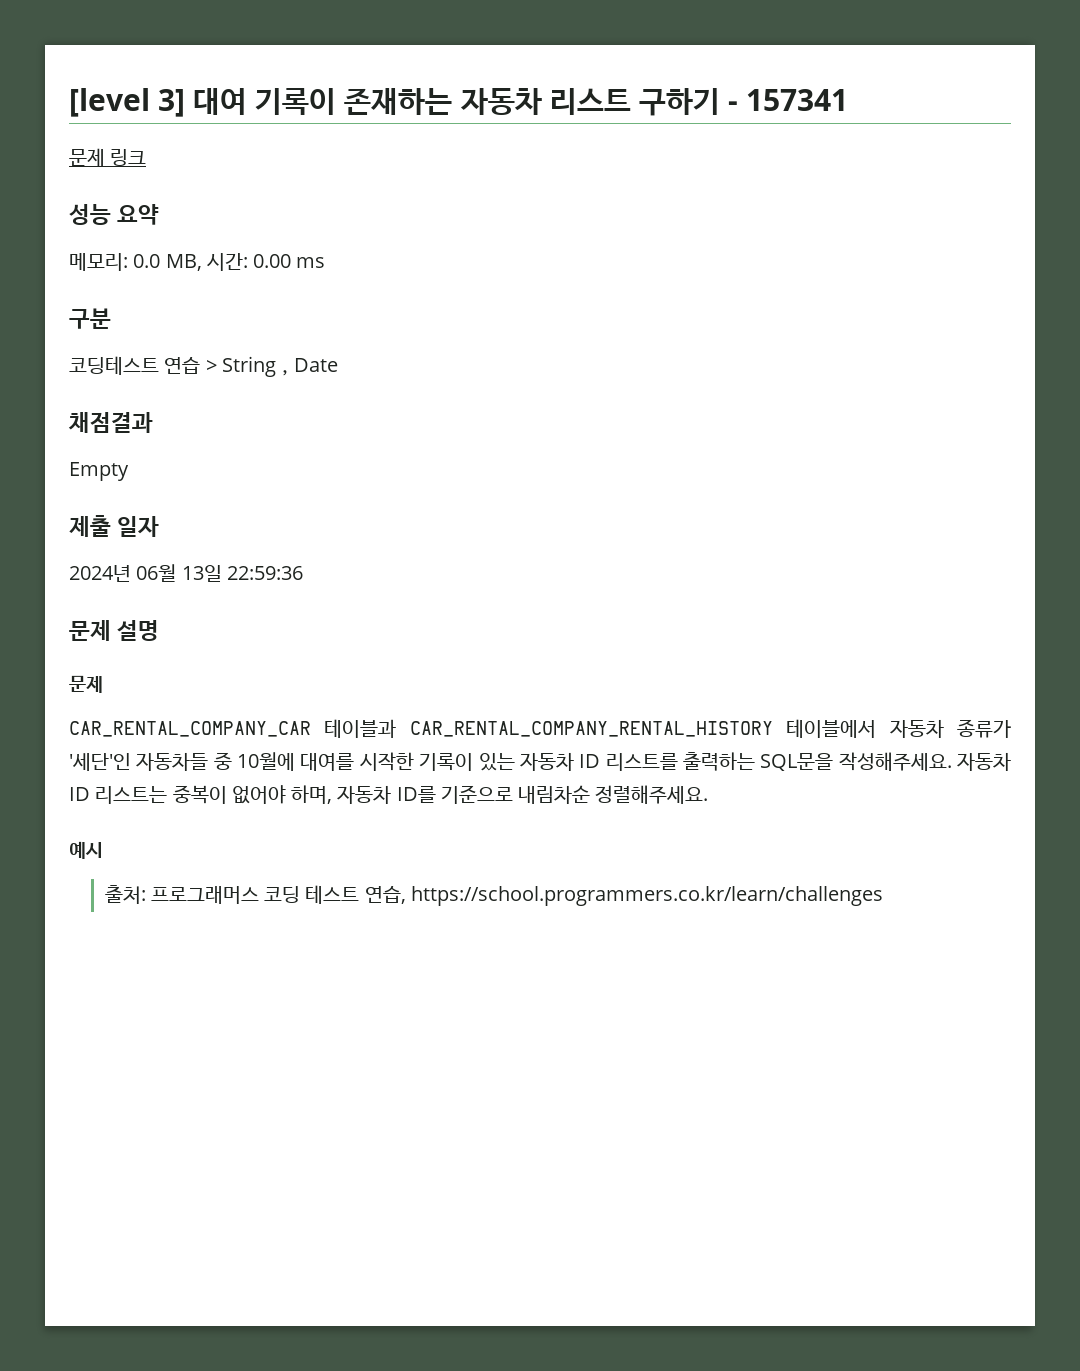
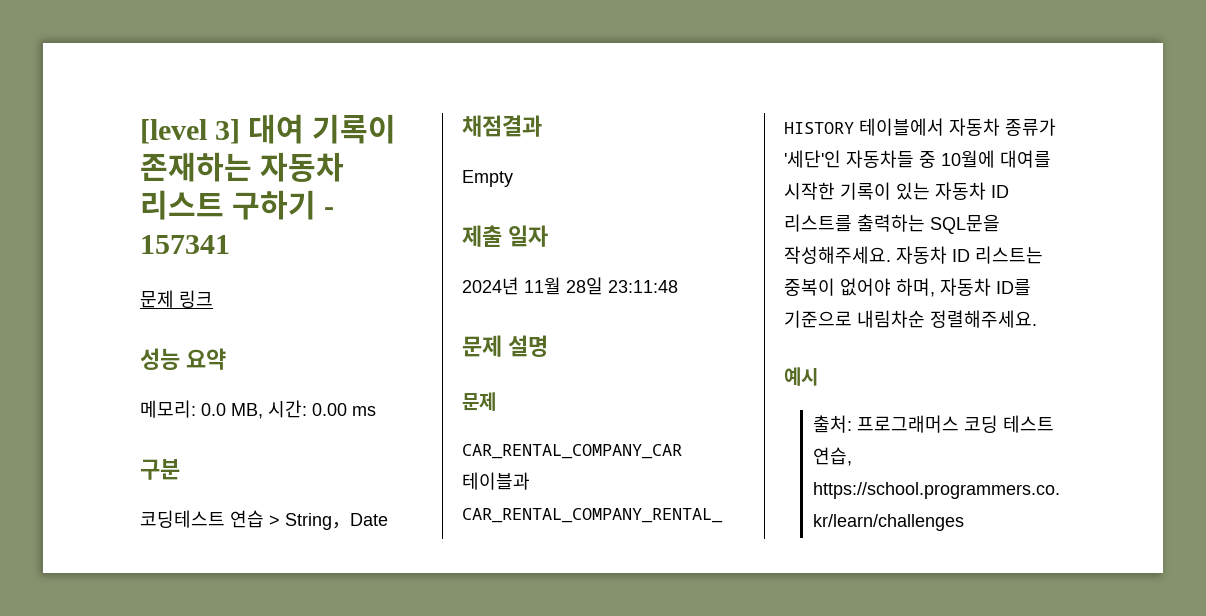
[136,564,303,582] 06월 13일 22:59:36 -> [524,277,678,295] 11월 28일 23:11:48

